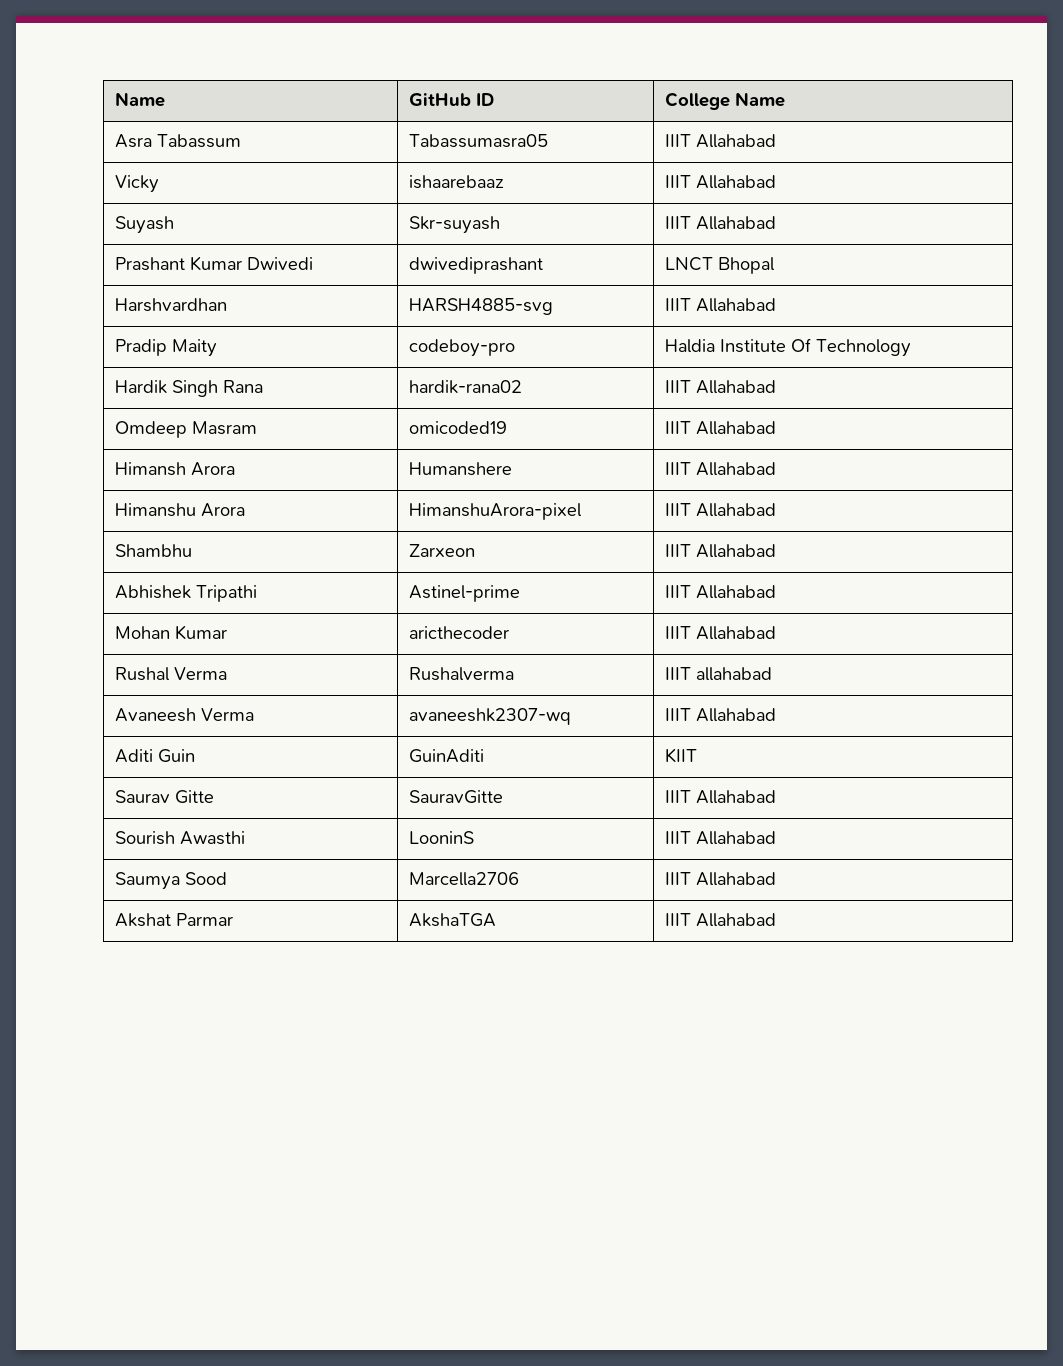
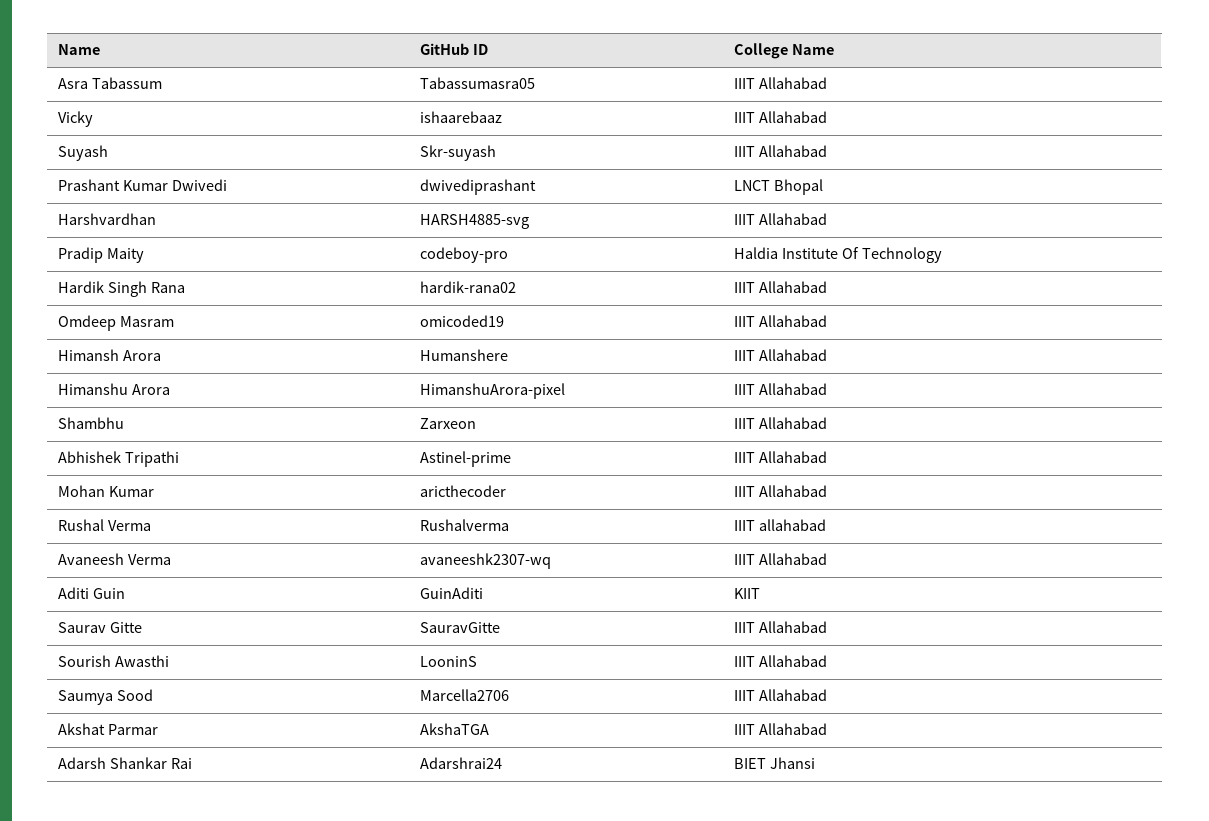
(777, 920) none -> [57,757,192,769] [419,757,502,769] [733,757,815,769] // Adarsh Shankar Rai | Adarshrai24 | BIET Jhansi

